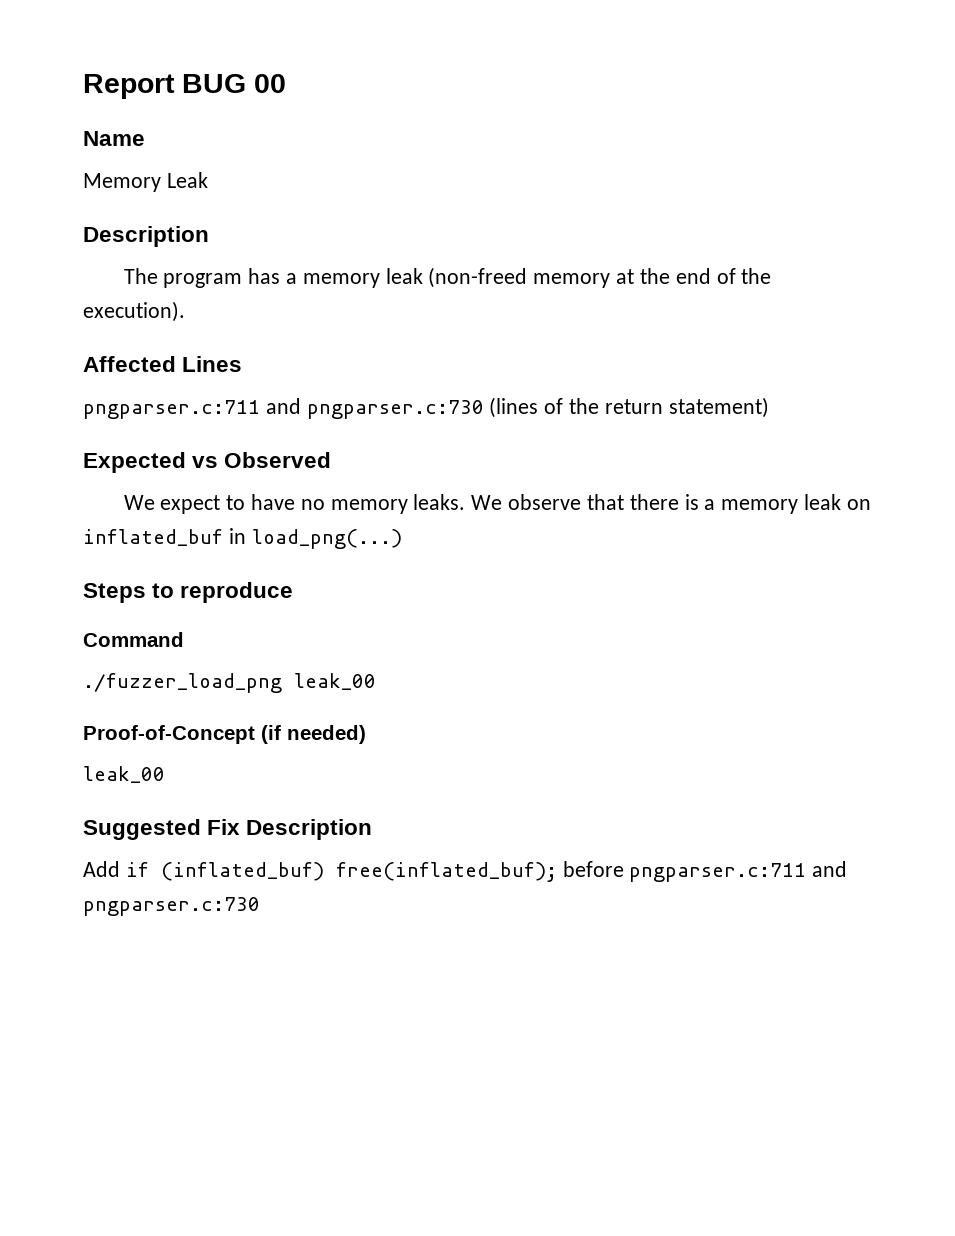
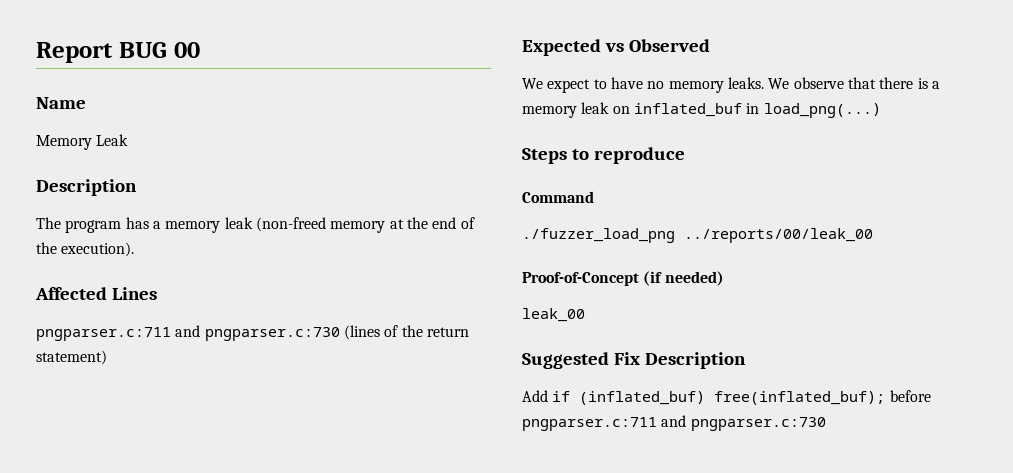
[294,673,376,690] leak_00 -> [684,228,873,243] ../reports/00/leak_00

